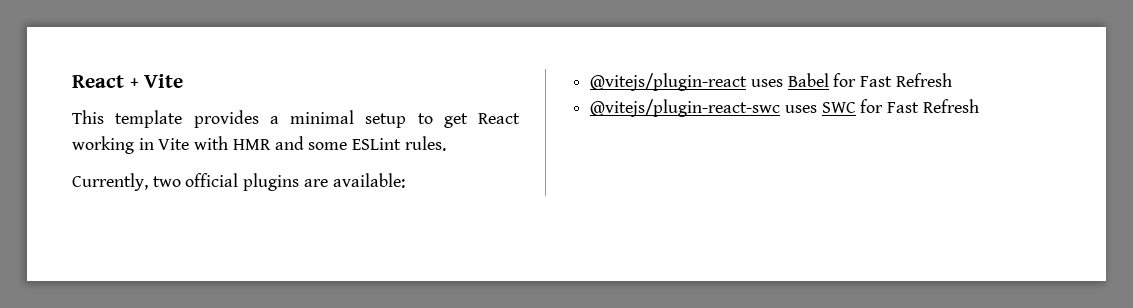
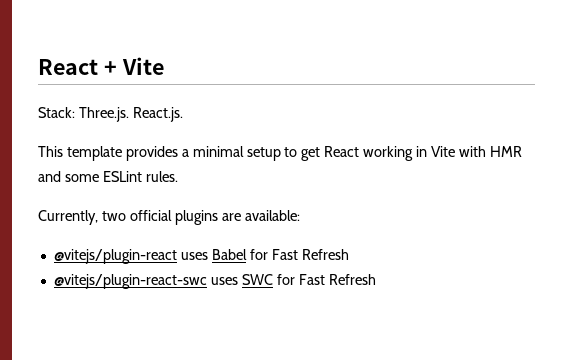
(184, 81) none -> [38,107,183,122] // Stack: Three.js. React.js.

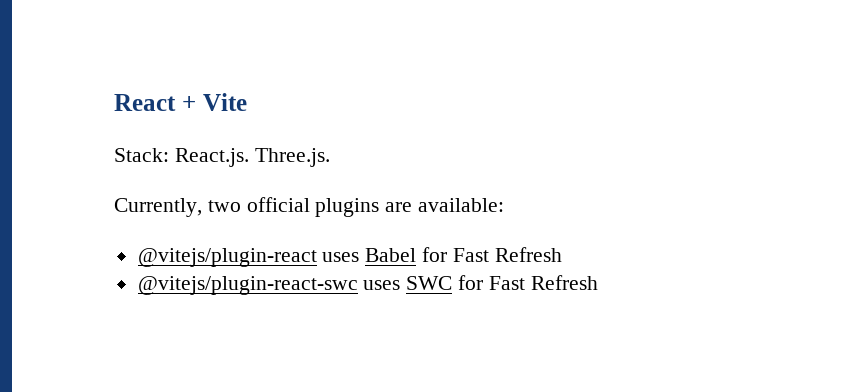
(75, 112) none -> [174,148,249,167] React.js.
[132,107,183,122] [38,146,522,161] [38,171,178,182] React.js. // This template provides a minimal setup to get React working in Vite with HMR and some ESLint rules. -> (330, 157) none

